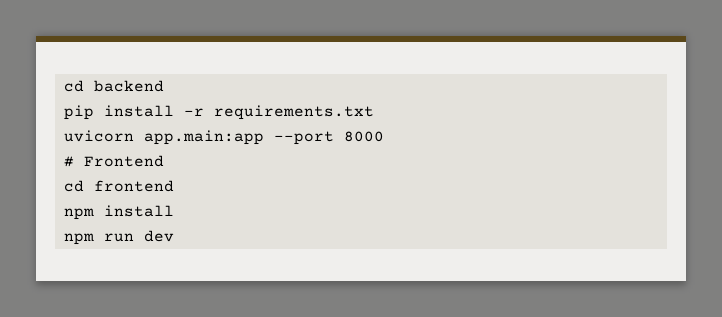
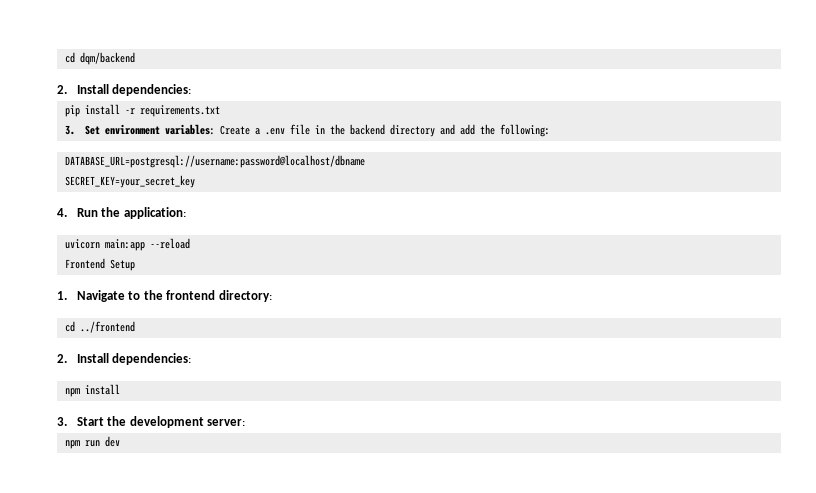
[63,80,164,92] cd backend -> [64,52,135,65] [57,84,192,96] cd dqm/backend // 2. Install dependencies:
[63,130,384,145] [63,155,164,167] [63,180,174,192] [63,205,174,220] uvicorn app.main:app --port 8000 // # Frontend // cd frontend // npm install -> [64,124,550,137] [64,155,365,168] [64,175,195,188] [57,207,186,219] [64,238,190,251] [64,258,135,271] [57,290,272,302] [64,321,135,333] [57,353,192,365] [64,384,120,397] [57,416,246,428] 3. Set environment variables: Create a .env file in the backend directory and add the following: // DATABASE_URL=postgresql://username:password@localhost/dbname // SECRET_KEY=your_secret_key // 4. Run the application: // uvicorn main:app --reload // Frontend Setup // 1. Navigate to the frontend directory: // cd ../frontend // 2. Install dependencies: // npm install // 3. Start the development server:

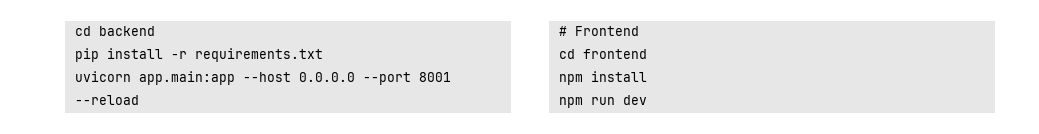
[64,52,135,65] [57,84,192,96] cd dqm/backend // 2. Install dependencies: -> [74,26,155,36] cd backend
[64,124,550,137] [64,155,365,168] [64,175,195,188] [57,207,186,219] [64,239,145,251] 3. Set environment variables: Create a .env file in the backend directory and add the following: // DATABASE_URL=postgresql://username:password@localhost/dbname // SECRET_KEY=your_secret_key // 4. Run the application: // uvicorn main:app -> [74,71,451,85] uvicorn app.main:app --host 0.0.0.0 --port 8001
(190, 243) none -> [558,26,567,36] #
[109,259,135,271] [57,290,272,302] [64,321,135,333] [57,353,192,365] [64,384,120,397] [57,416,246,428] Setup // 1. Navigate to the frontend directory: // cd ../frontend // 2. Install dependencies: // npm install // 3. Start the development server: -> [558,49,647,59] [558,71,647,85] // cd frontend // npm install

